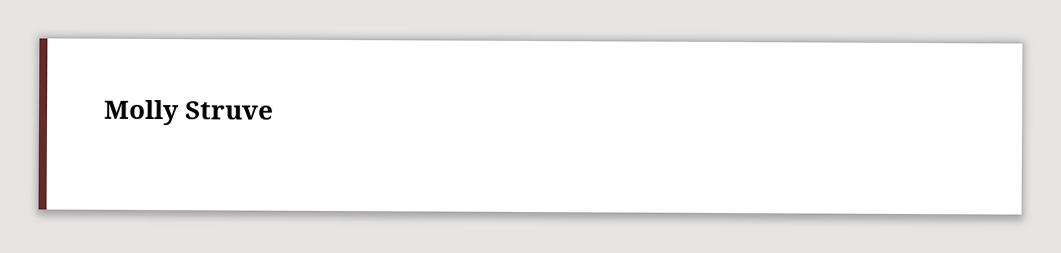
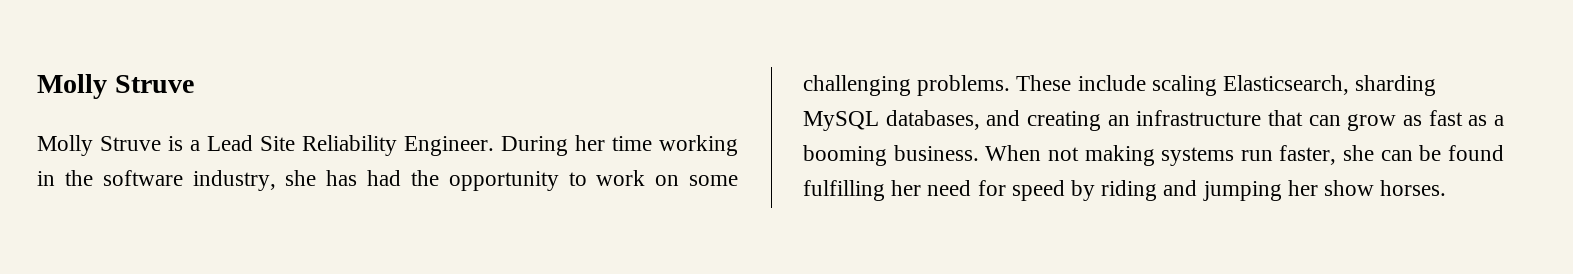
[104,99,275,126] Molly Struve -> [37,74,194,99] [37,135,738,156] [37,170,739,191] [803,75,1437,96] [803,110,1504,131] [803,145,1504,166] [803,180,1447,201] Molly Struve // Molly Struve is a Lead Site Reliability Engineer. During her time working in the software industry, she has had the opportunity to work on some challenging problems. These include scaling Elasticsearch, sharding MySQL databases, and creating an infrastructure that can grow as fast as a booming business. When not making systems run faster, she can be found fulfilling her need for speed by riding and jumping her show horses.

